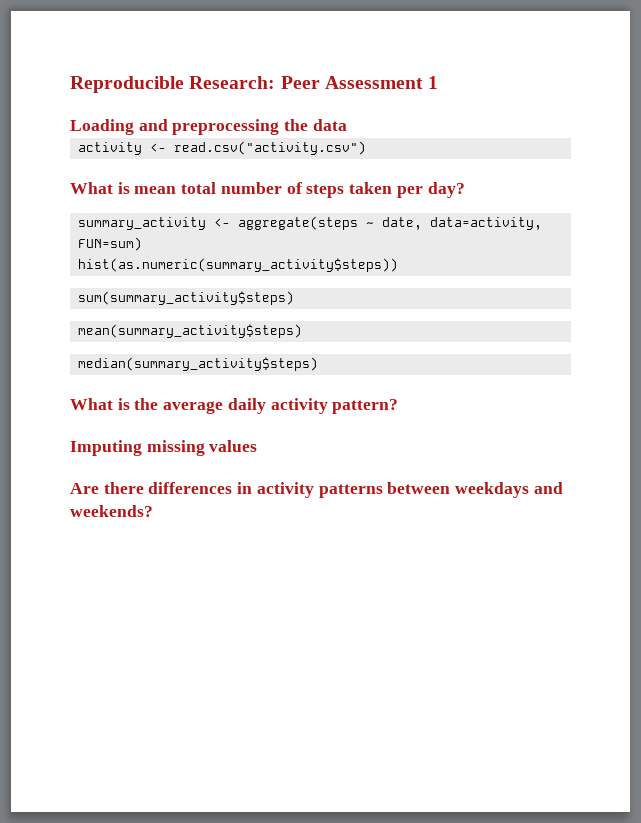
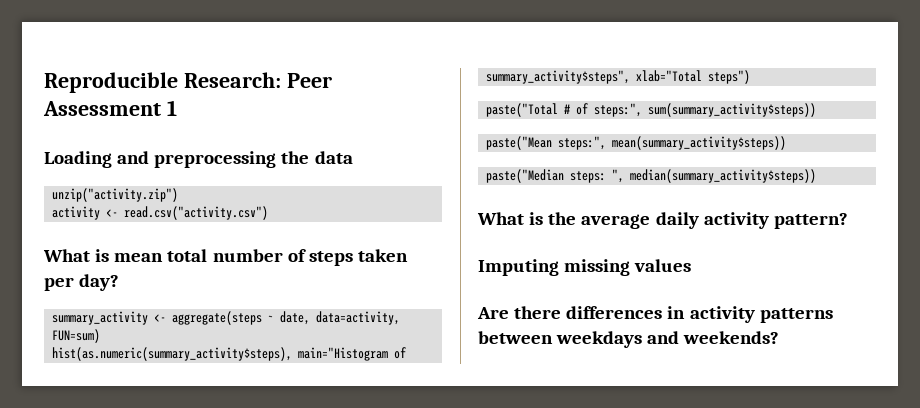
(347, 125) none -> [52,188,179,202] // unzip("activity.zip")
[78,258,399,272] [78,291,295,305] [78,324,303,338] [78,357,319,371] hist(as.numeric(summary_activity$steps)) // sum(summary_activity$steps) // mean(summary_activity$steps) // median(summary_activity$steps) -> [52,347,407,361] [486,70,751,84] [486,103,817,117] [486,136,787,150] [486,169,817,183] hist(as.numeric(summary_activity$steps), main="Histogram of summary_activity$steps", xlab="Total steps") // paste("Total # of steps:", sum(summary_activity$steps)) // paste("Mean steps:", mean(summary_activity$steps)) // paste("Median steps: ", median(summary_activity$steps))

